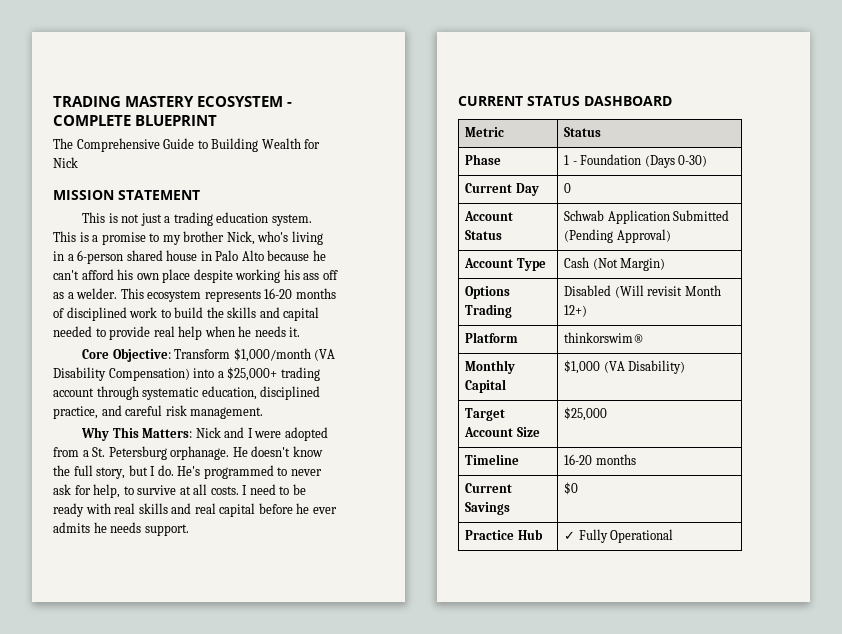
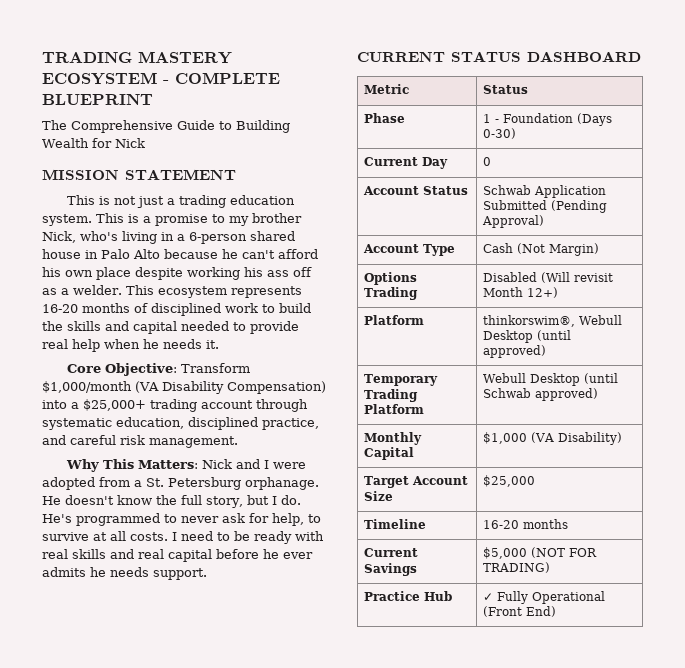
[564,332,645,343] thinkorswim® -> [483,315,623,327] [483,330,572,343] [483,345,547,358] [364,374,439,386] [364,389,419,402] [364,404,425,414] [483,373,619,386] [483,388,599,401] thinkorswim®, Webull Desktop (until approved) // Temporary Trading Platform | Webull Desktop (until Schwab approved)
[564,482,579,495] $0 -> [483,547,598,559] [483,562,551,573] $5,000 (NOT FOR TRADING)
(674, 536) none -> [483,606,557,617] (Front End)

